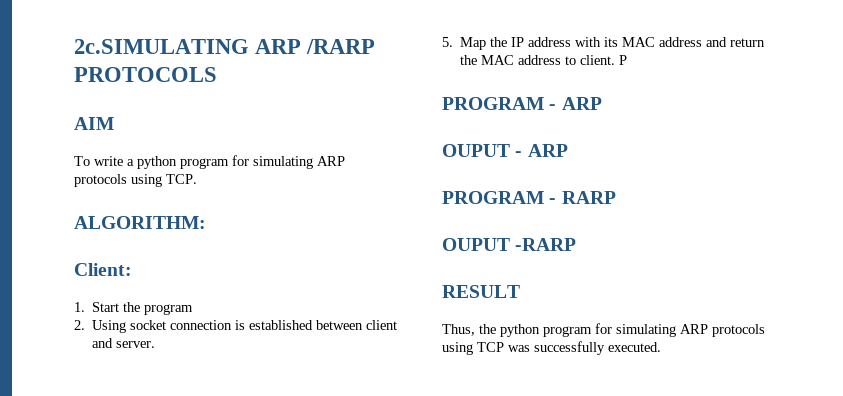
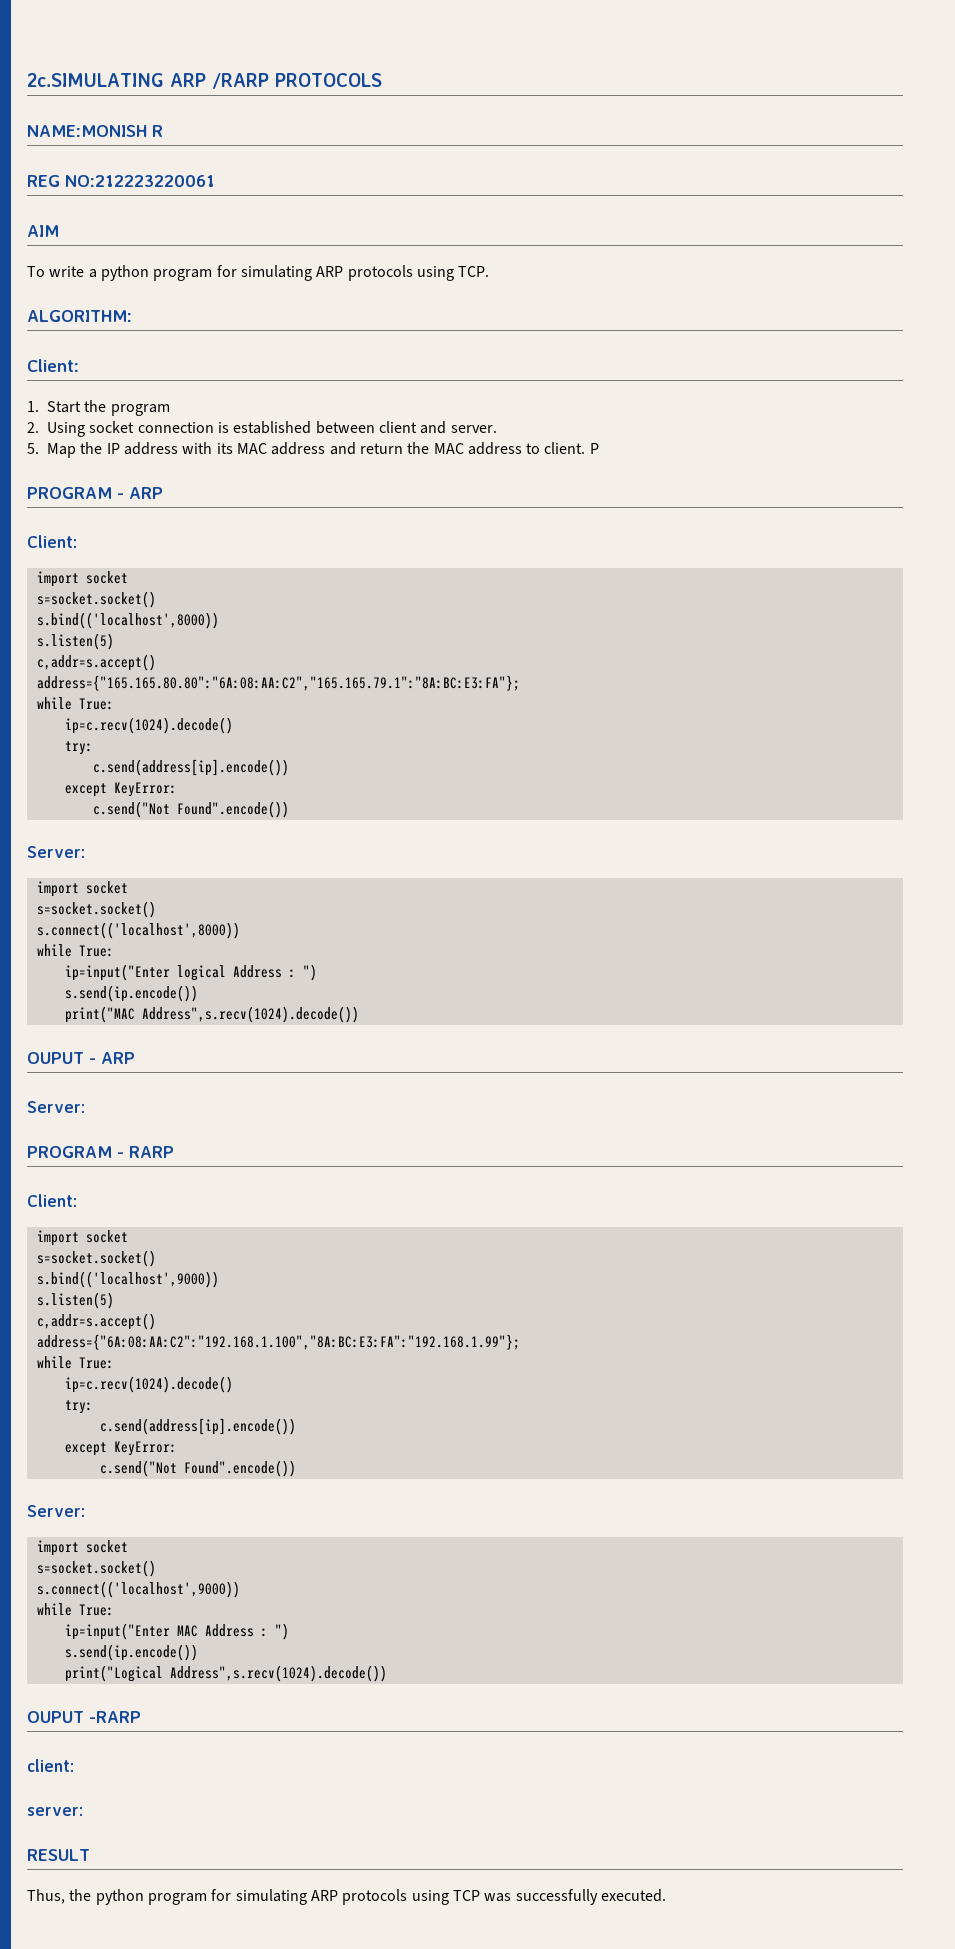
(217, 74) none -> [27,125,163,137] [27,175,215,187] // NAME:MONISH R // REG NO:212223220061
(602, 103) none -> [27,535,77,548] [36,571,128,587] [36,591,156,608] [36,612,219,629] [36,633,114,650] [36,654,156,671] [36,675,520,691] [36,697,114,710] [64,717,233,734] [64,741,93,755] [92,759,289,776] [64,782,177,797] [92,801,289,818] [27,846,85,858] [36,881,128,897] [36,901,156,918] [36,922,240,939] [36,944,114,957] [64,964,317,981] [64,985,198,1002] [64,1006,359,1023] // Client: // import socket // s=socket.socket() // s.bind(('localhost',8000)) // s.listen(5) // c,addr=s.accept() // address={"165.165.80.80":"6A:08:AA:C2","165.165.79.1":"8A:BC:E3:FA"}; // while True: // ip=c.recv(1024).decode() // try: // c.send(address[ip].encode()) // except KeyError: // c.send("Not Found".encode()) // Server: // import socket // s=socket.socket() // s.connect(('localhost',8000)) // while True: // ip=input("Enter logical Address : ") // s.send(ip.encode()) // print("MAC Address",s.recv(1024).decode())
(568, 150) none -> [27,1101,85,1113] // Server:
(616, 197) none -> [27,1194,77,1207] [36,1230,128,1246] [36,1250,156,1267] [36,1271,219,1288] [36,1292,114,1309] [36,1313,156,1330] [36,1334,520,1350] [36,1356,114,1369] [64,1376,233,1393] [64,1400,93,1414] [99,1418,296,1435] [64,1441,177,1456] [99,1460,296,1477] [27,1505,85,1517] [36,1540,128,1556] [36,1560,156,1577] [36,1581,240,1598] [36,1603,114,1616] [64,1623,289,1640] [64,1644,198,1661] [64,1665,387,1682] // Client: // import socket // s=socket.socket() // s.bind(('localhost',9000)) // s.listen(5) // c,addr=s.accept() // address={"6A:08:AA:C2":"192.168.1.100","8A:BC:E3:FA":"192.168.1.99"}; // while True: // ip=c.recv(1024).decode() // try: // c.send(address[ip].encode()) // except KeyError: // c.send("Not Found".encode()) // Server: // import socket // s=socket.socket() // s.connect(('localhost',9000)) // while True: // ip=input("Enter MAC Address : ") // s.send(ip.encode()) // print("Logical Address",s.recv(1024).decode())
(577, 244) none -> [27,1759,74,1772] [27,1807,83,1816] // client: // server:

